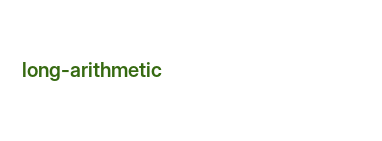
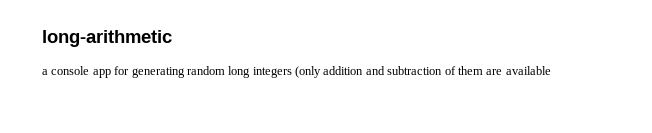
(162, 71) none -> [42,66,551,78] // a console app for generating random long integers (only addition and subtraction of them are available

